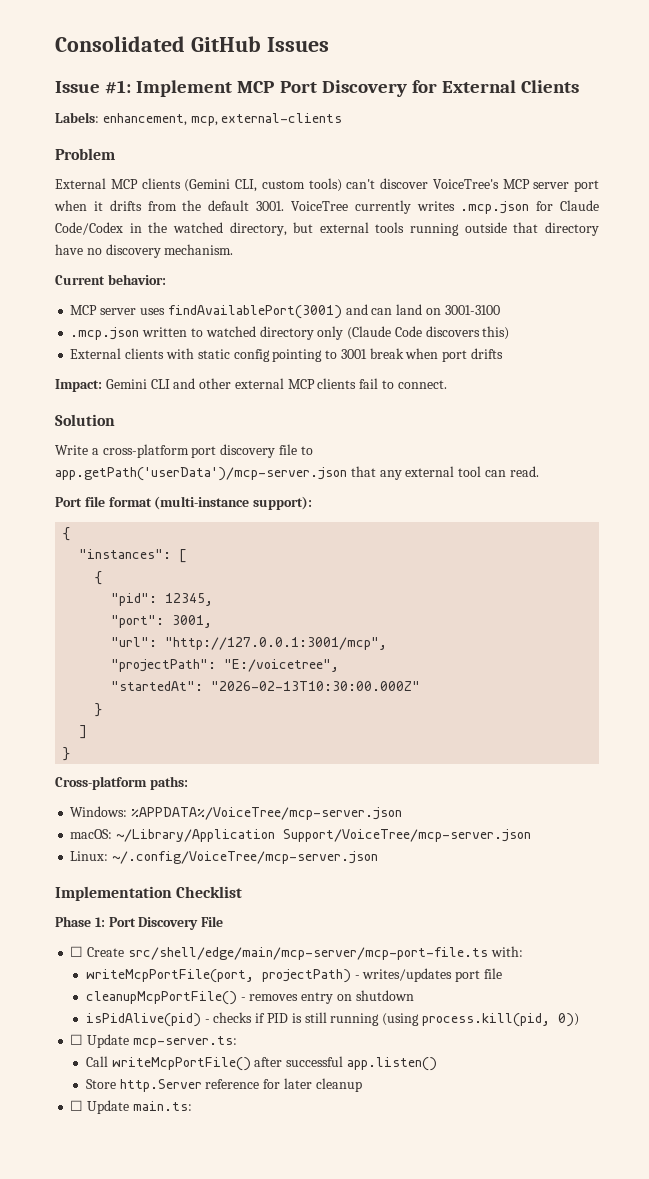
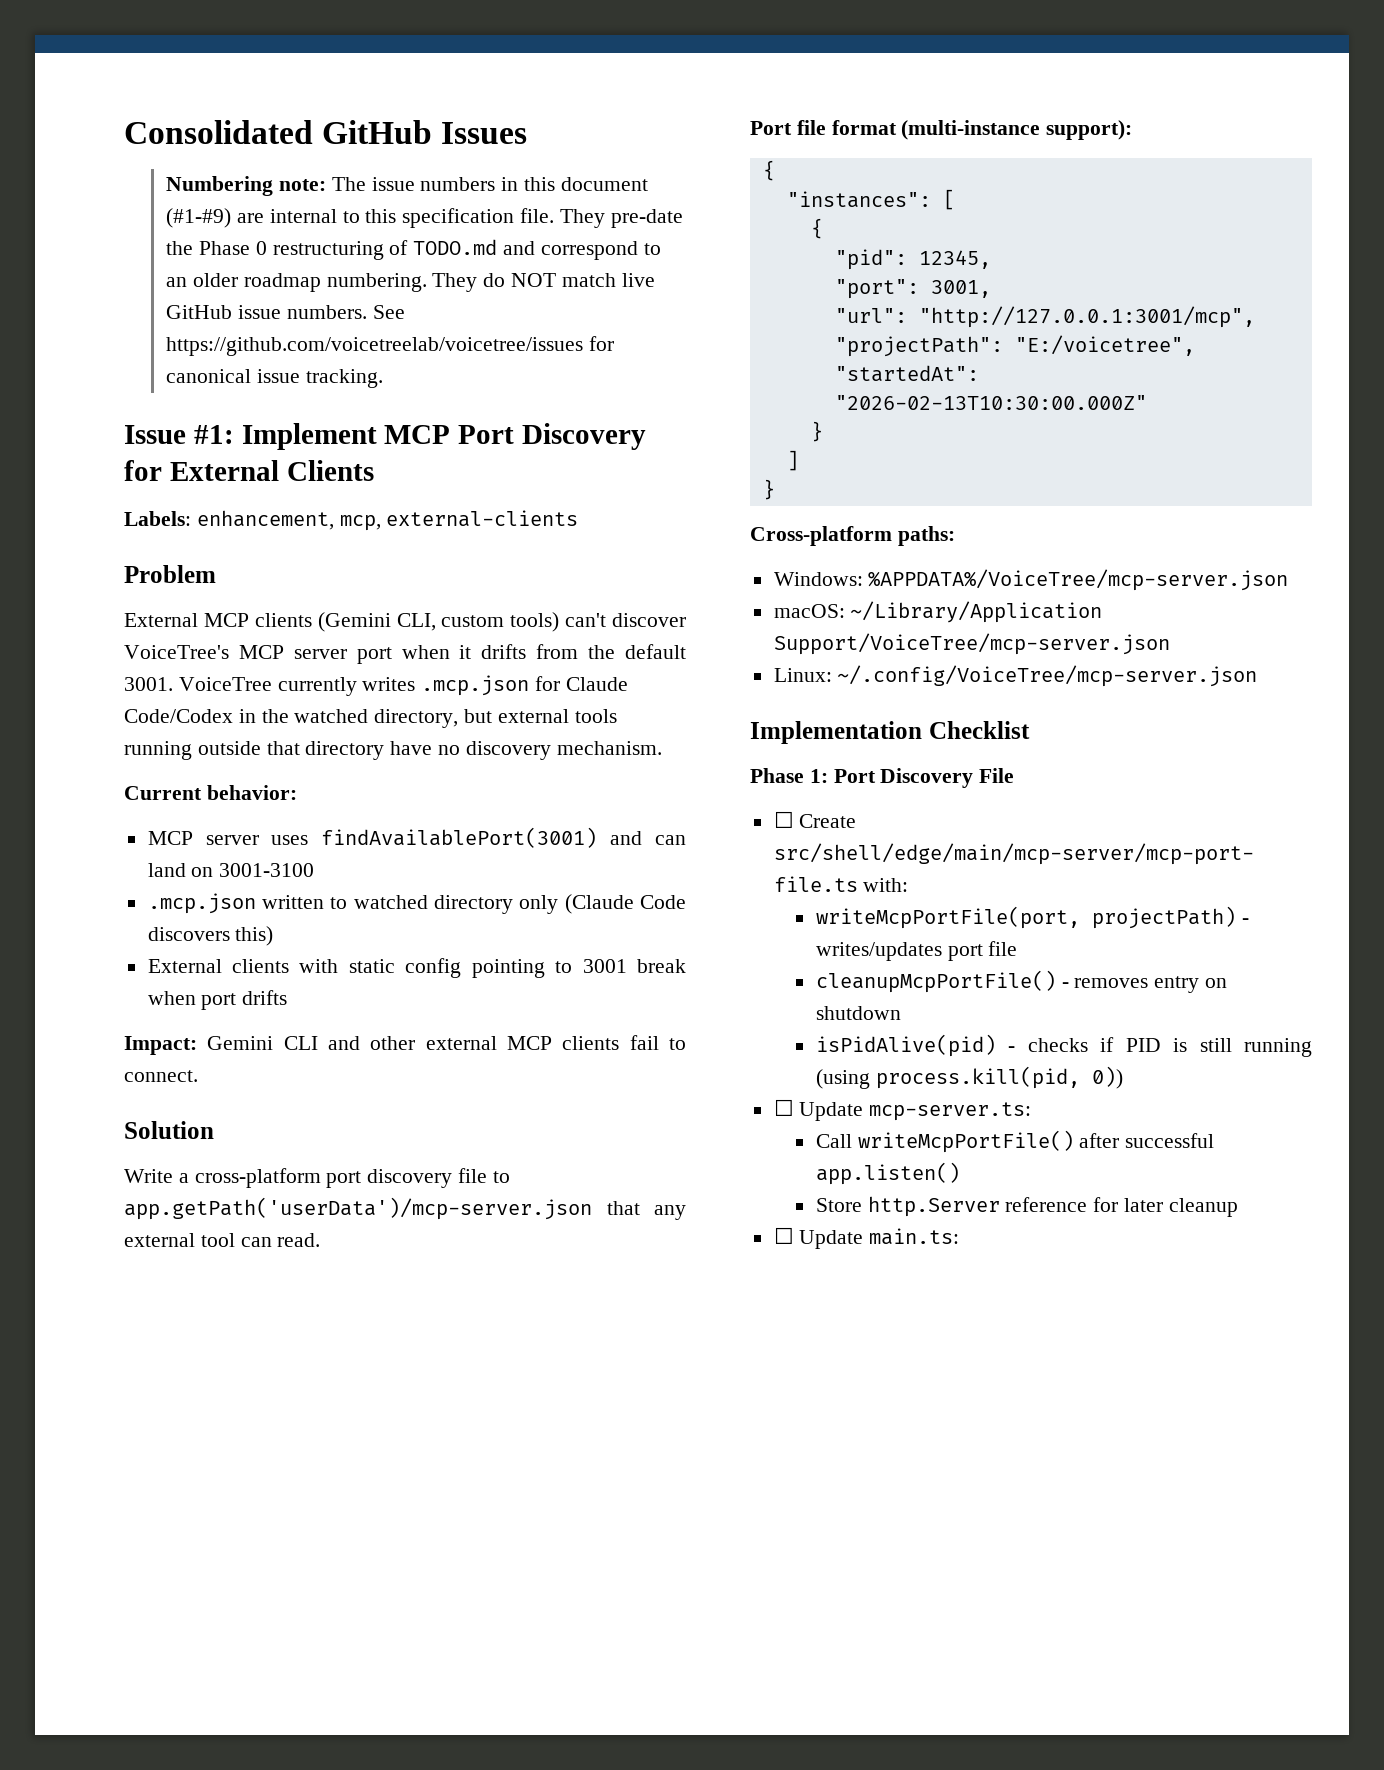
(329, 44) none -> [166,176,648,196] [166,208,683,228] [166,239,661,260] [166,273,655,292] [166,305,405,319] [166,336,614,356] [166,369,383,388] // Numbering note: The issue numbers in this document (#1-#9) are internal to this specification file. They pre-date the Phase 0 restructuring of TODO.md and correspond to an older roadmap numbering. They do NOT match live GitHub issue numbers. See https://github.com/voicetreelab/voicetree/issues for canonical issue tracking.

